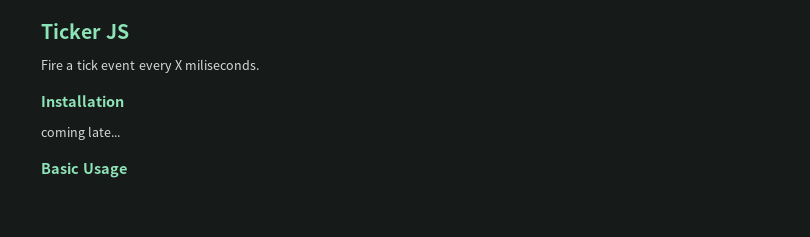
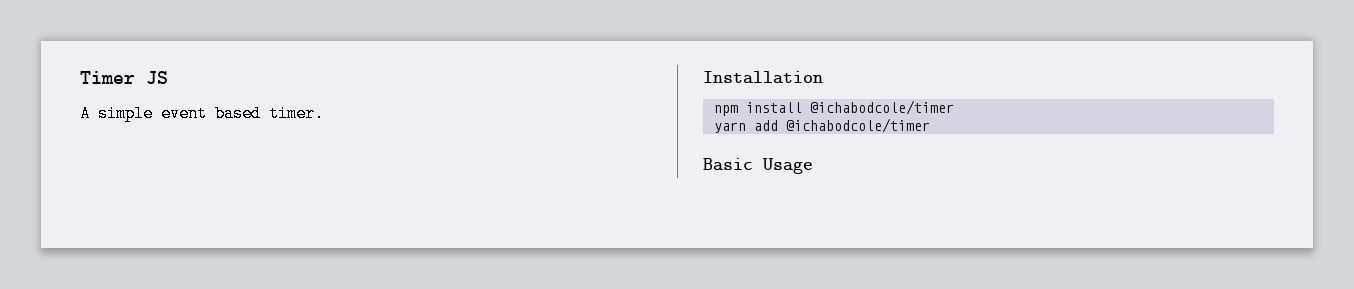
[41,23,101,39] Ticker -> [80,71,135,84] Timer
[41,59,260,73] [41,95,124,107] [41,126,121,140] Fire a tick event every X miliseconds. // Installation // coming late... -> [80,105,324,122] [703,71,823,84] [713,100,954,116] [713,118,930,133] A simple event based timer. // Installation // npm install @ichabodcole/timer // yarn add @ichabodcole/timer

